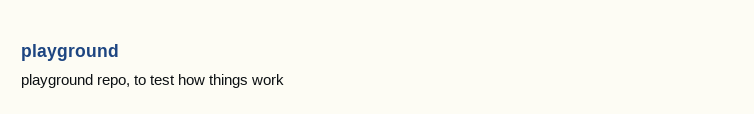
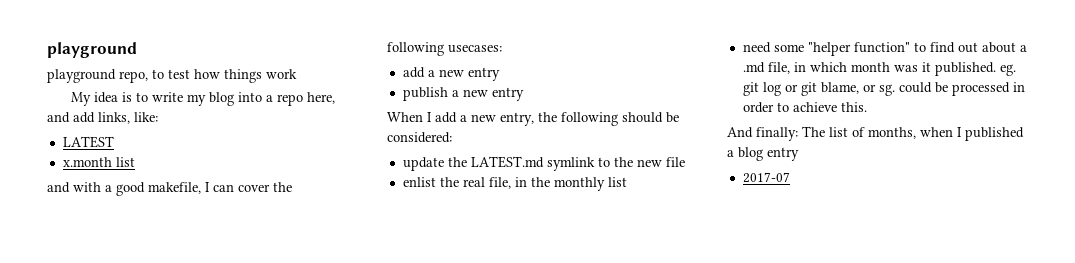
(285, 79) none -> [70,92,335,106] [47,112,158,124] [62,136,114,148] [62,157,135,167] [47,182,292,196] [387,42,502,56] [402,67,500,81] [402,87,524,101] [387,112,679,126] [387,132,452,143] [402,156,685,171] [402,177,627,191] [742,42,1027,56] [742,62,1016,76] [742,82,1025,96] [742,102,867,113] [727,126,1024,141] [727,147,799,161] [742,172,790,183] // My idea is to write my blog into a repo here, and add links, like: // LATEST // x.month list // and with a good makefile, I can cover the following usecases: // add a new entry // publish a new entry // When I add a new entry, the following should be considered: // update the LATEST.md symlink to the new file // enlist the real file, in the monthly list // need some "helper function" to find out about a .md file, in which month was it published. eg. git log or git blame, or sg. could be processed in order to achieve this. // And finally: The list of months, when I published a blog entry // 2017-07

